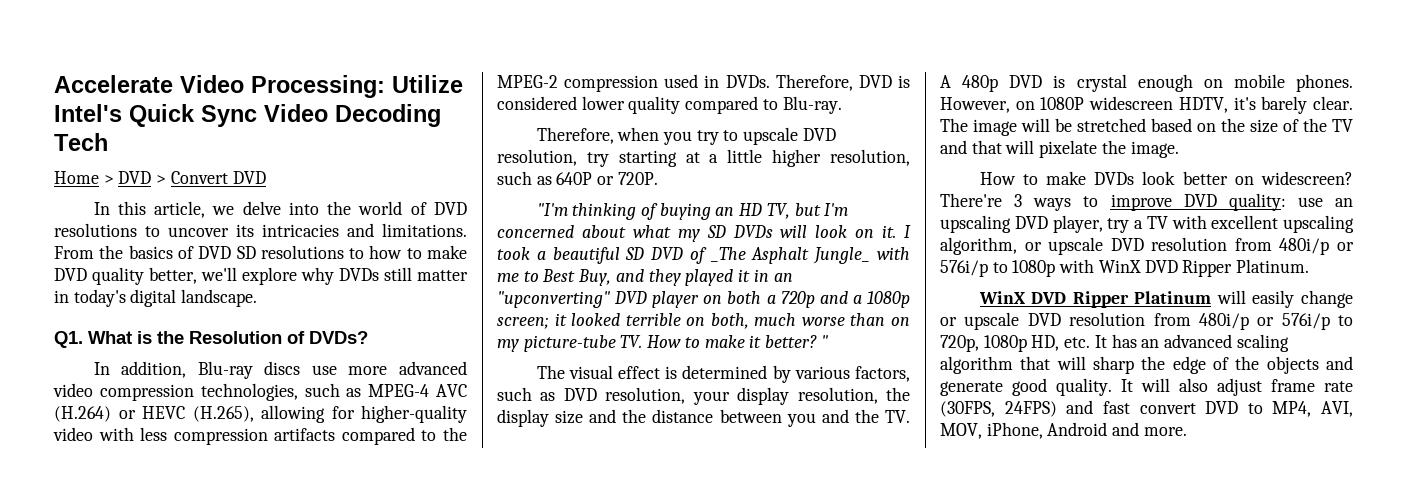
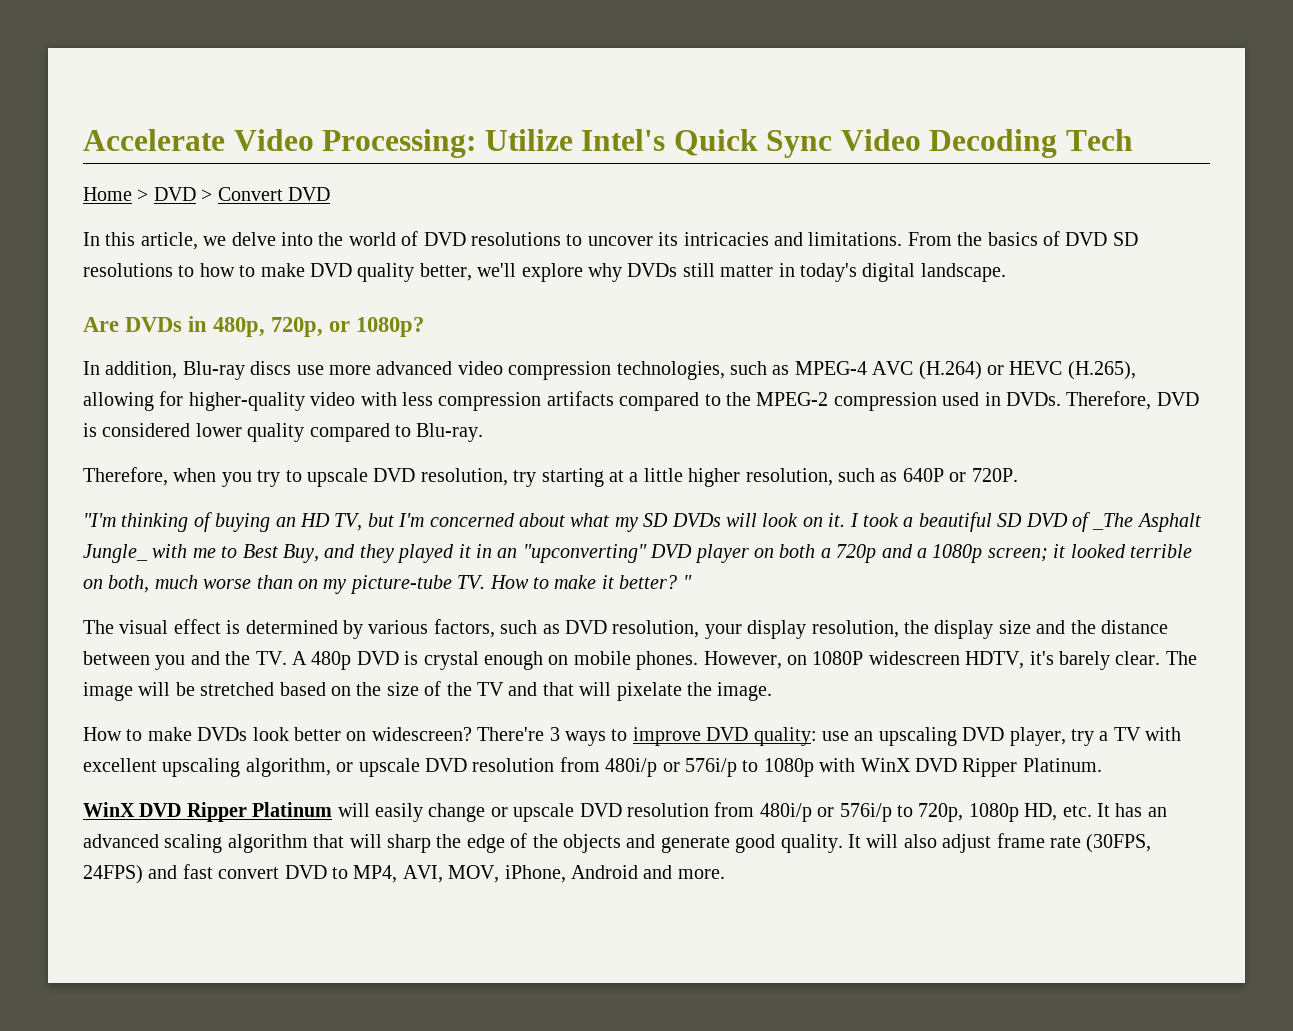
[54,331,368,348] Q1. What is the Resolution of DVDs? -> [83,316,425,337] Are DVDs in 480p, 720p, or 1080p?

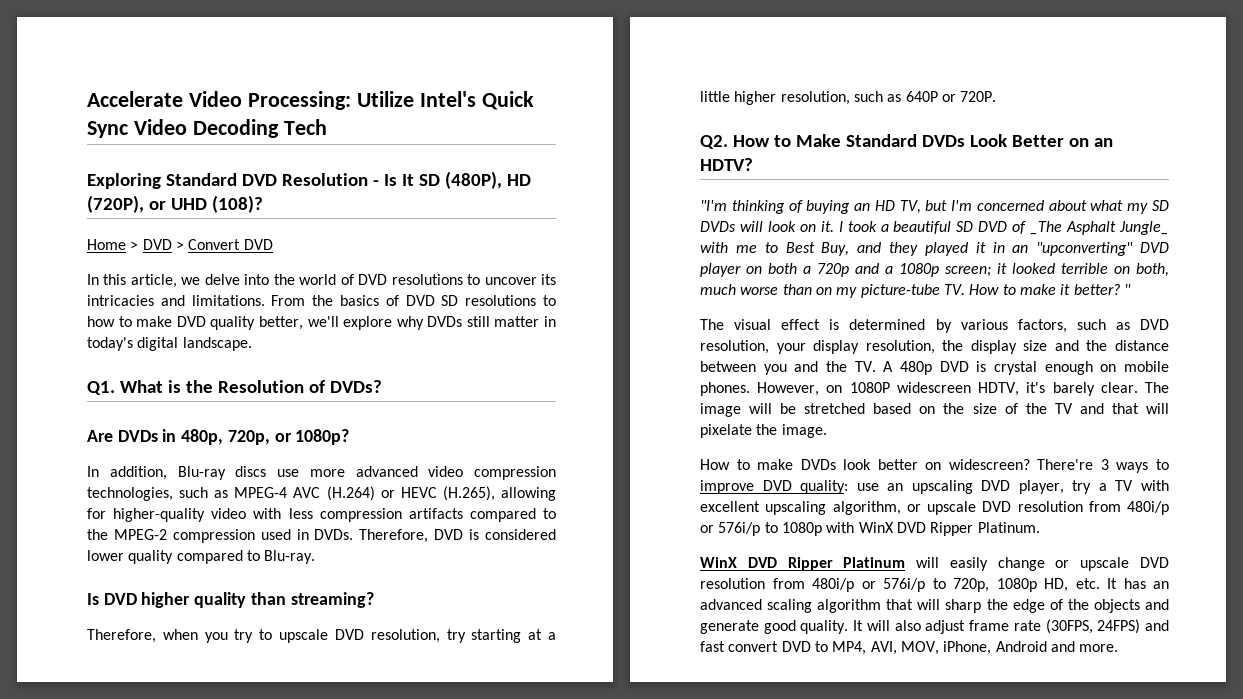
(1133, 140) none -> [87,171,531,189] [87,195,263,213] // Exploring Standard DVD Resolution - Is It SD (480P), HD (720P), or UHD (108)?
(1006, 272) none -> [87,380,382,395] // Q1. What is the Resolution of DVDs?
(484, 432) none -> [87,592,374,608] // Is DVD higher quality than streaming?
(1018, 475) none -> [700,134,1113,149] [700,158,753,171] // Q2. How to Make Standard DVDs Look Better on an HDTV?

